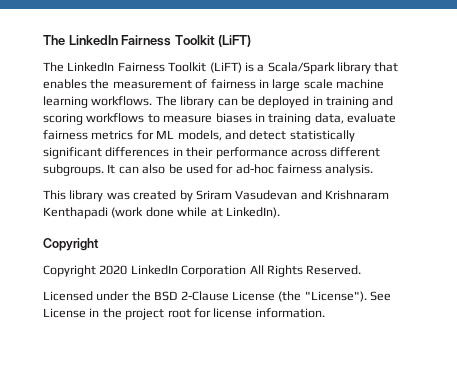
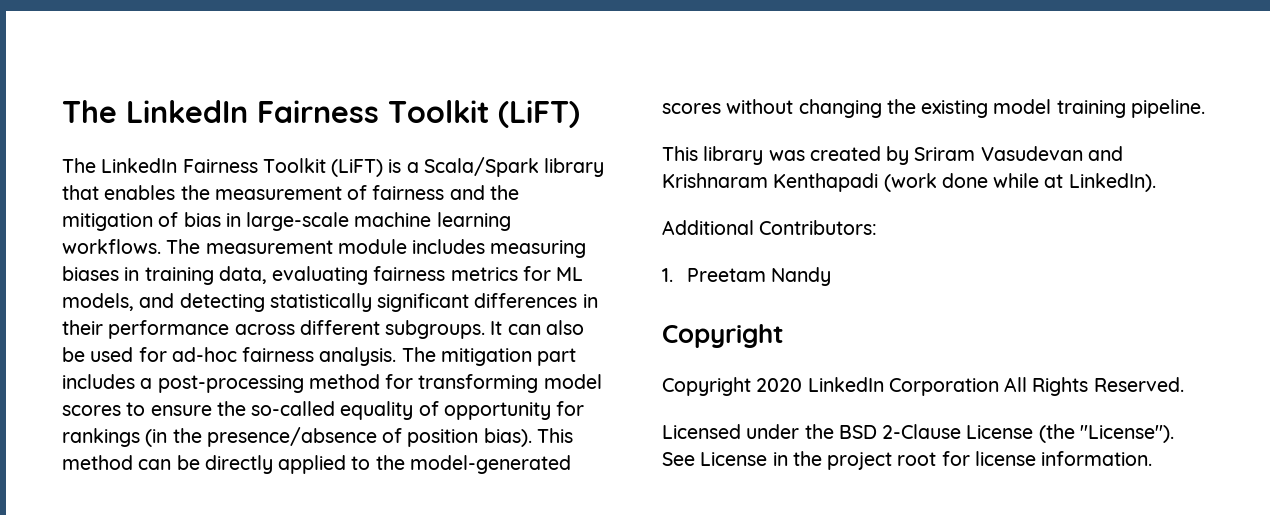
[258,79,384,91] [43,96,394,108] [43,113,213,125] in large scale machine learning workflows. The library can be deployed in training and scoring workflows to measure -> [449,185,519,200] [62,212,511,231] [62,239,587,258] and the mitigation of bias in large-scale machine learning workflows. The measurement module includes measuring
[347,113,396,123] evaluate -> [272,266,369,285] evaluating
[249,130,287,140] detect -> [179,293,265,312] detecting
(374, 170) none -> [401,347,577,366] [62,374,602,393] [62,401,585,420] [62,427,573,447] [62,455,571,474] [662,99,1205,118] The mitigation part includes a post-processing method for transforming model scores to ensure the so-called equality of opportunity for rankings (in the presence/absence of position bias). This method can be directly applied to the model-generated scores without changing the existing model training pipeline.
(280, 212) none -> [662,220,878,235] [662,267,831,286] // Additional Contributors: // 1. Preetam Nandy

